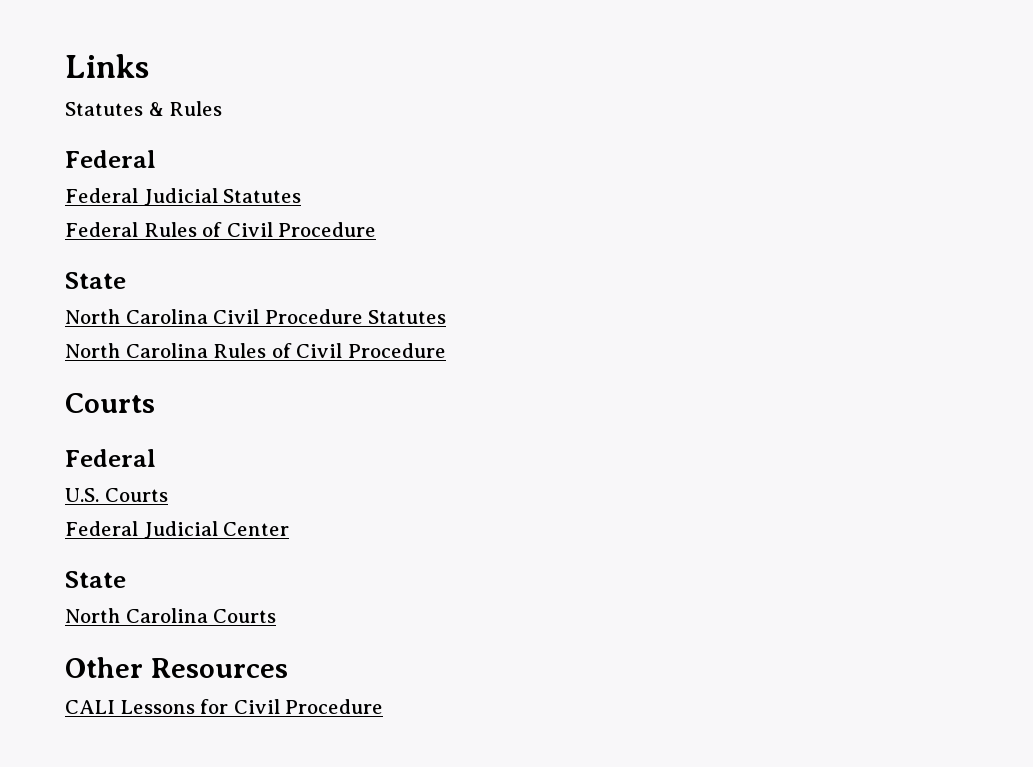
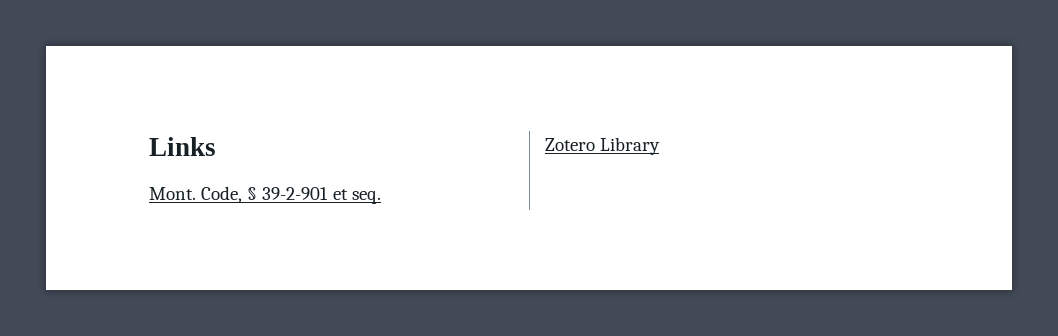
[65,101,223,116] [65,150,156,168] [65,188,302,206] [65,222,377,237] [65,272,126,289] [65,309,447,324] [65,343,446,358] [65,393,155,413] [65,449,156,467] [65,488,168,502] [65,521,290,539] [65,571,126,588] [65,608,277,623] [65,657,288,678] [65,699,384,714] Statutes & Rules // Federal // Federal Judicial Statutes // Federal Rules of Civil Procedure // State // North Carolina Civil Procedure Statutes // North Carolina Rules of Civil Procedure // Courts // Federal // U.S. Courts // Federal Judicial Center // State // North Carolina Courts // Other Resources // CALI Lessons for Civil Procedure -> [149,186,381,204] [545,137,661,155] Mont. Code, § 39-2-901 et seq. // Zotero Library

